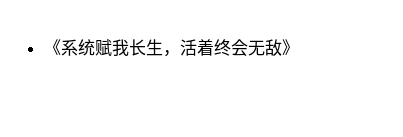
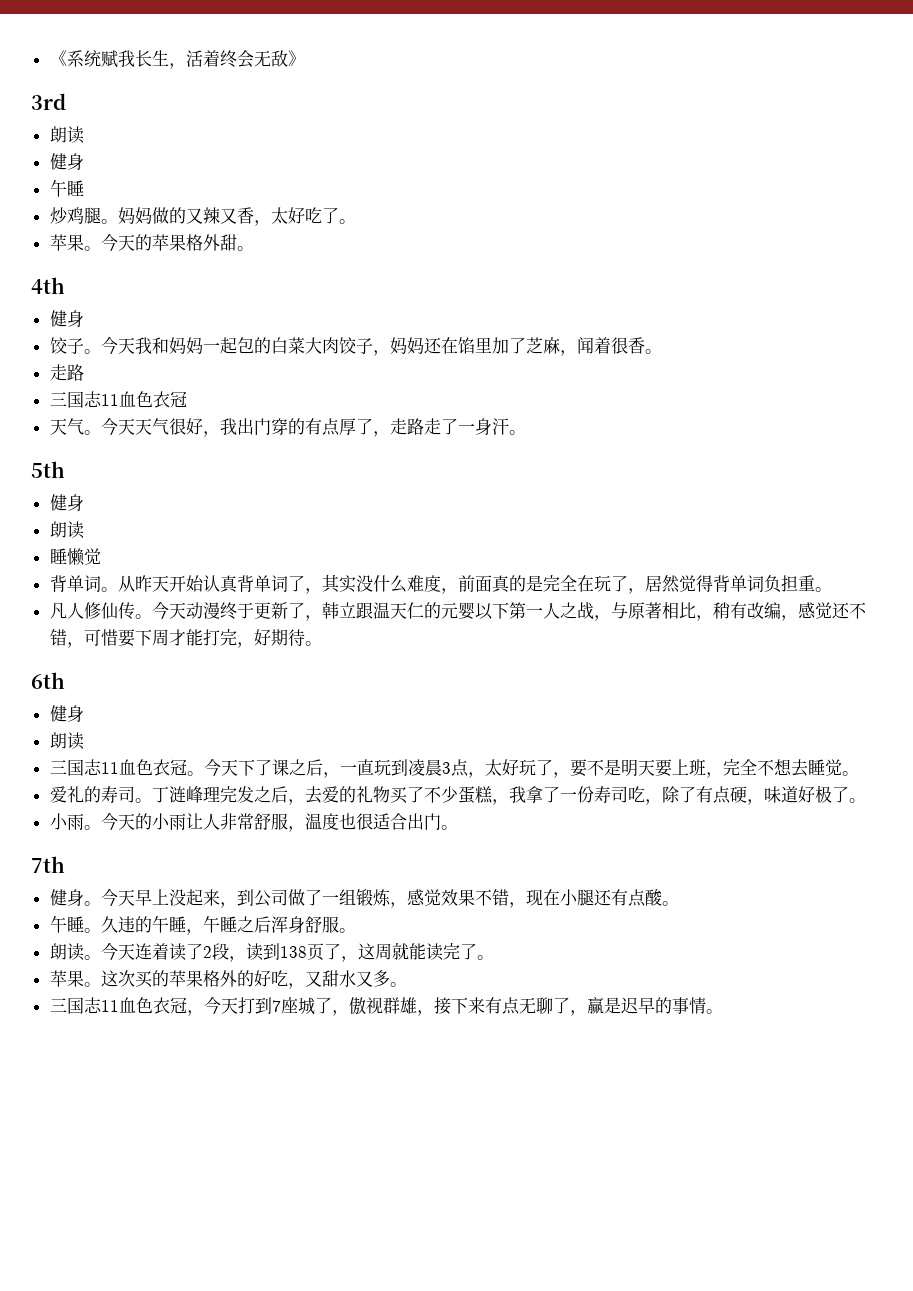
(299, 47) none -> [31,93,66,110] [49,126,84,144] [49,153,84,170] [49,180,84,197] [49,207,356,226] [49,233,254,252] [31,277,65,294] [49,310,84,327] [49,336,662,356] [49,364,84,381] [49,391,187,408] [49,417,526,437] [31,461,65,478] [49,494,84,511] [49,521,84,539] [49,548,101,566] [49,574,832,594] [49,601,866,621] [49,629,322,648] [31,672,65,689] [49,705,84,722] [49,732,84,750] [49,758,859,778] [49,785,866,805] [49,812,458,832] [31,856,65,873] [49,888,679,908] [49,916,356,935] [49,942,494,962] [49,970,407,989] [49,996,723,1016] // 3rd // 朗读 // 健身 // 午睡 // 炒鸡腿。妈妈做的又辣又香，太好吃了。 // 苹果。今天的苹果格外甜。 // 4th // 健身 // 饺子。今天我和妈妈一起包的白菜大肉饺子，妈妈还在馅里加了芝麻，闻着很香。 // 走路 // 三国志11血色衣冠 // 天气。今天天气很好，我出门穿的有点厚了，走路走了一身汗。 // 5th // 健身 // 朗读 // 睡懒觉 // 背单词。从昨天开始认真背单词了，其实没什么难度，前面真的是完全在玩了，居然觉得背单词负担重。 // 凡人修仙传。今天动漫终于更新了，韩立跟温天仁的元婴以下第一人之战，与原著相比，稍有改编，感觉还不错，可惜要下周才能打完，好期待。 // 6th // 健身 // 朗读 // 三国志11血色衣冠。今天下了课之后，一直玩到凌晨3点，太好玩了，要不是明天要上班，完全不想去睡觉。 // 爱礼的寿司。丁涟峰理完发之后，去爱的礼物买了不少蛋糕，我拿了一份寿司吃，除了有点硬，味道好极了。 // 小雨。今天的小雨让人非常舒服，温度也很适合出门。 // 7th // 健身。今天早上没起来，到公司做了一组锻炼，感觉效果不错，现在小腿还有点酸。 // 午睡。久违的午睡，午睡之后浑身舒服。 // 朗读。今天连着读了2段，读到138页了，这周就能读完了。 // 苹果。这次买的苹果格外的好吃，又甜水又多。 // 三国志11血色衣冠，今天打到7座城了，傲视群雄，接下来有点无聊了，赢是迟早的事情。

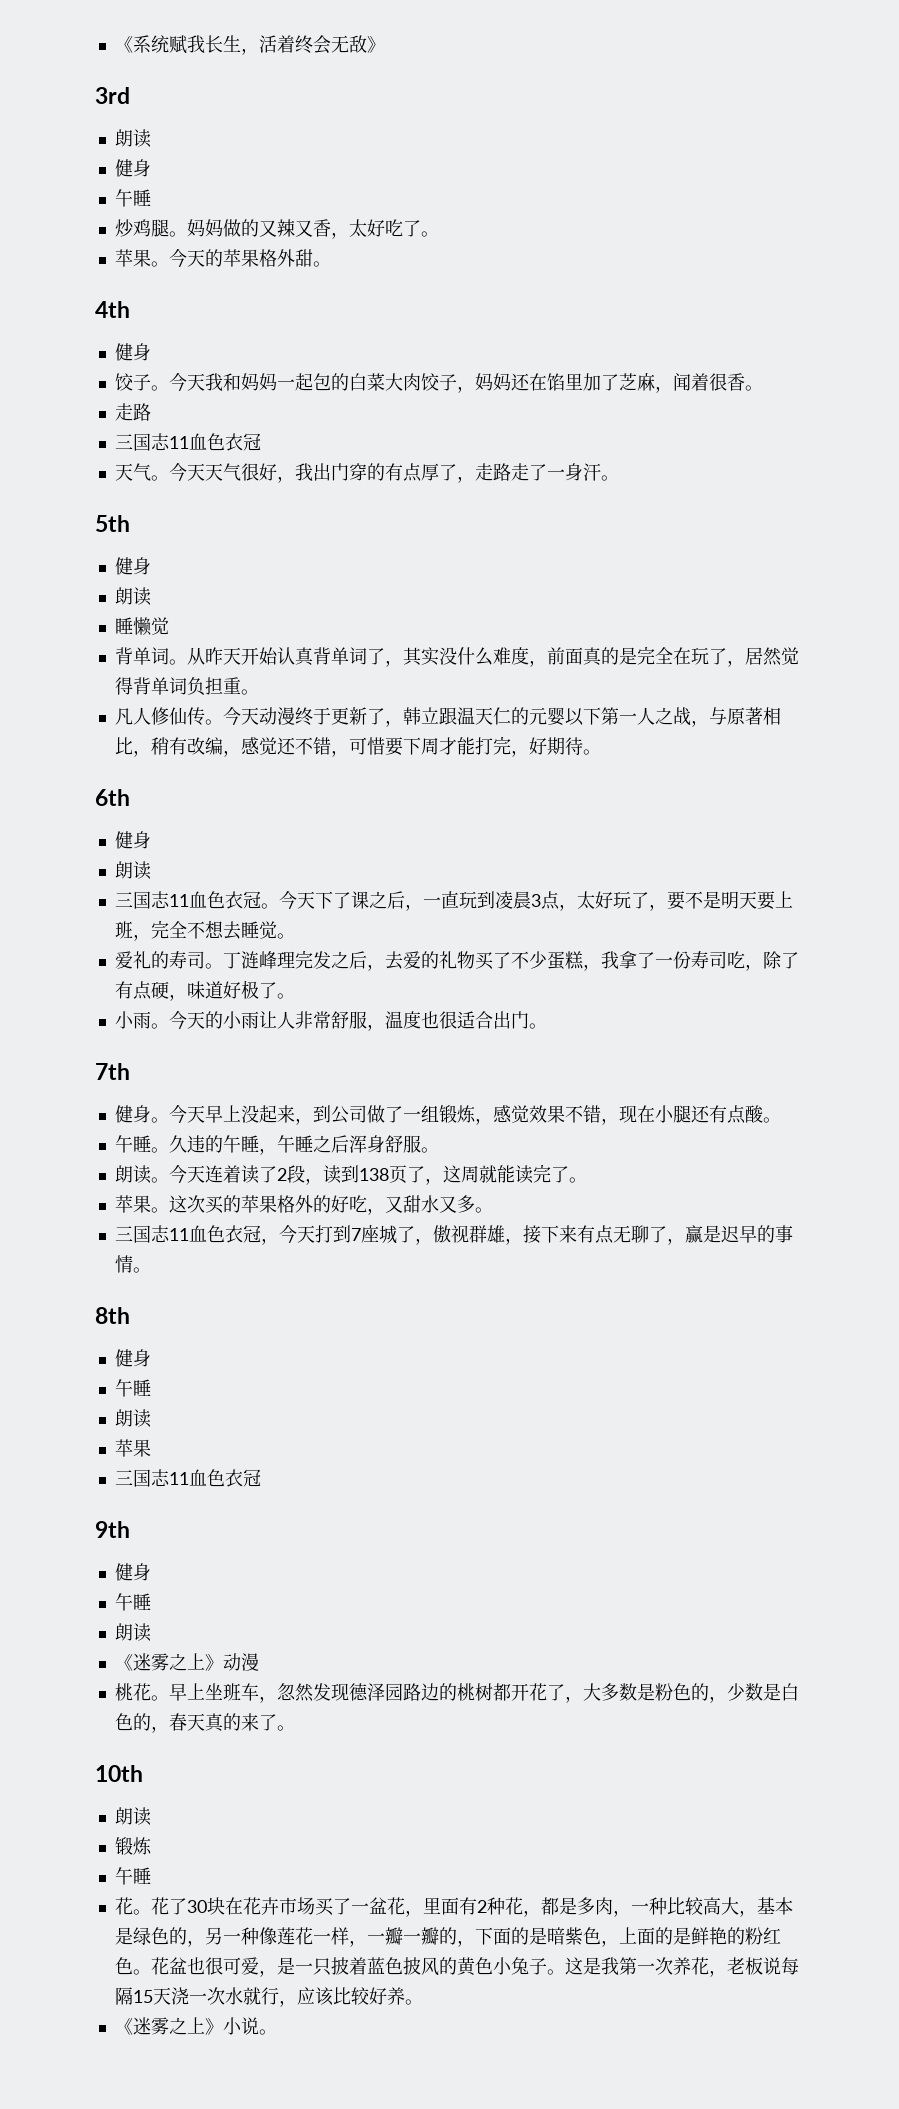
(723, 1011) none -> [95,1307,130,1324] [114,1349,151,1367] [114,1379,151,1397] [114,1409,151,1428] [114,1439,151,1457] [114,1469,261,1487] [95,1521,130,1538] [114,1563,151,1581] [114,1593,151,1611] [114,1623,151,1642] [114,1653,259,1671] [114,1683,799,1703] [114,1713,295,1733] [95,1765,143,1782] [114,1807,151,1826] [114,1837,152,1855] [114,1867,151,1885] [114,1897,793,1917] [114,1927,781,1947] [114,1957,799,1977] [114,1987,423,2007] [114,2017,277,2035] // 8th // 健身 // 午睡 // 朗读 // 苹果 // 三国志11血色衣冠 // 9th // 健身 // 午睡 // 朗读 // 《迷雾之上》动漫 // 桃花。早上坐班车，忽然发现德泽园路边的桃树都开花了，大多数是粉色的，少数是白色的，春天真的来了。 // 10th // 朗读 // 锻炼 // 午睡 // 花。花了30块在花卉市场买了一盆花，里面有2种花，都是多肉，一种比较高大，基本是绿色的，另一种像莲花一样，一瓣一瓣的，下面的是暗紫色，上面的是鲜艳的粉红色。花盆也很可爱，是一只披着蓝色披风的黄色小兔子。这是我第一次养花，老板说每隔15天浇一次水就行，应该比较好养。 // 《迷雾之上》小说。

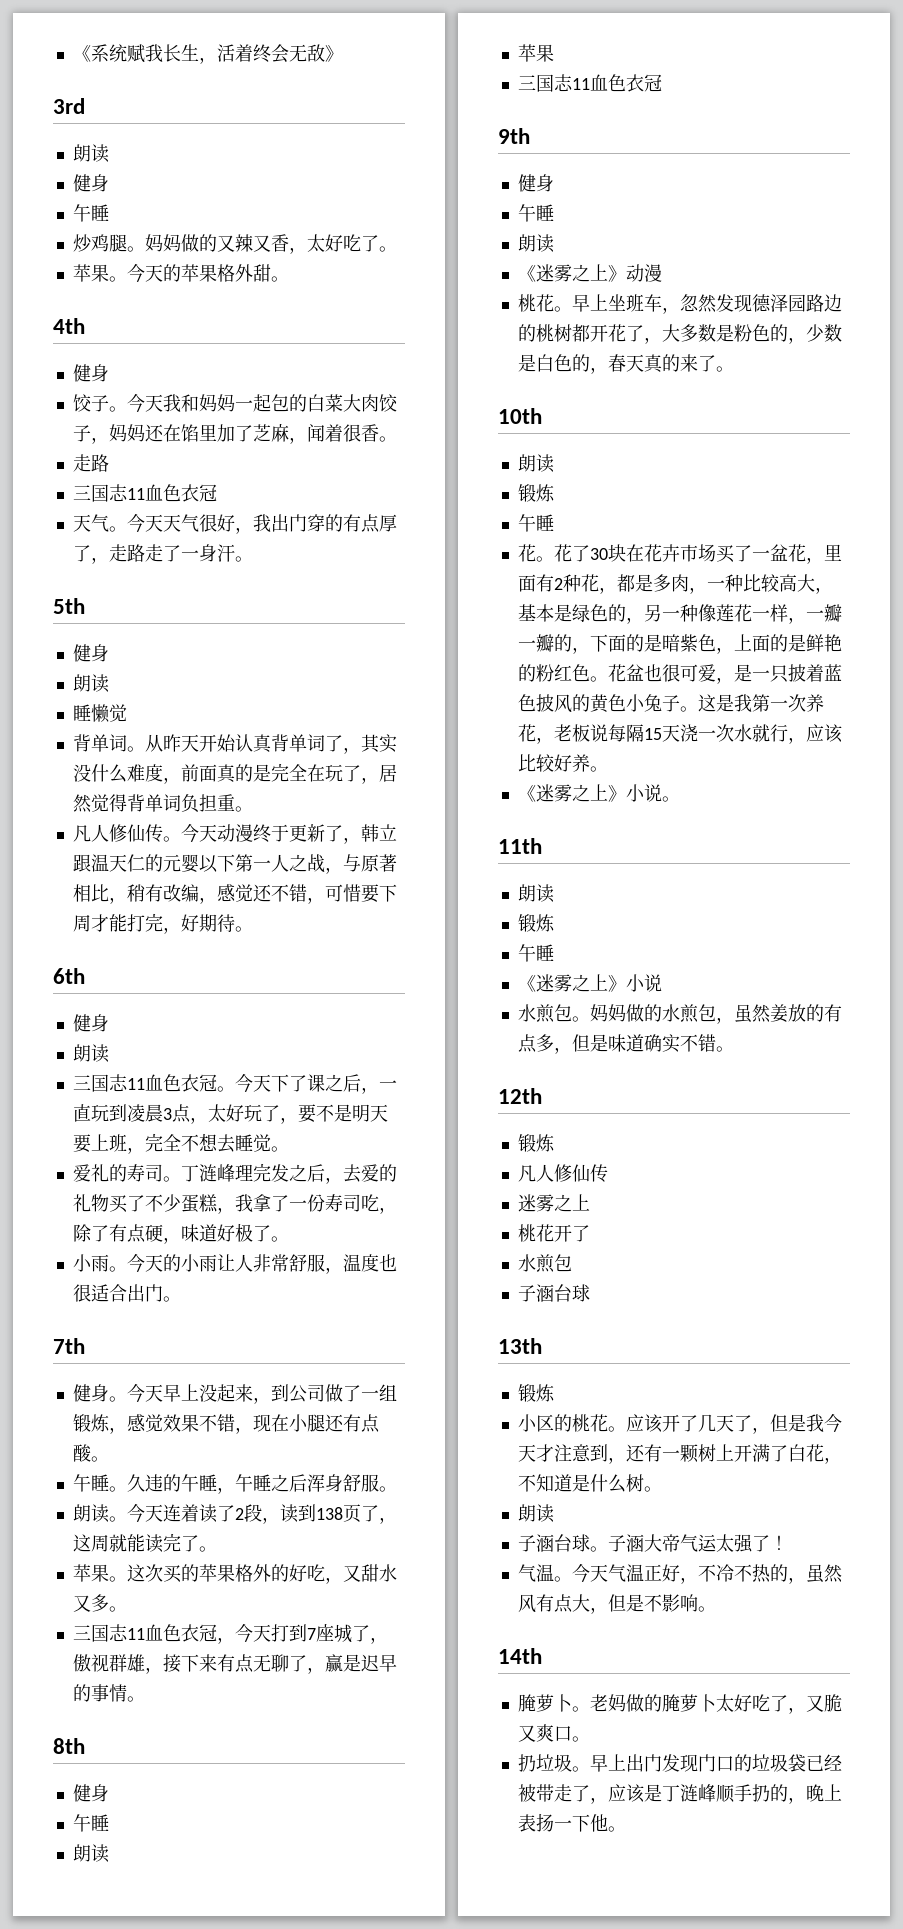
(277, 2032) none -> [498,838,542,854] [517,884,554,903] [517,914,555,932] [517,944,554,962] [517,974,662,992] [517,1004,842,1024] [517,1034,734,1054] [498,1088,542,1104] [517,1134,555,1152] [517,1164,608,1183] [517,1194,590,1212] [517,1224,590,1242] [517,1254,572,1273] [517,1284,590,1302] [498,1338,542,1354] [517,1384,555,1402] [517,1414,842,1434] [517,1444,842,1464] [517,1474,662,1493] [517,1504,554,1523] [517,1534,788,1553] [517,1564,843,1584] [517,1594,716,1614] [498,1648,542,1664] [517,1694,842,1714] [517,1724,590,1742] [517,1754,842,1772] [517,1784,842,1804] [517,1813,626,1832] // 11th // 朗读 // 锻炼 // 午睡 // 《迷雾之上》小说 // 水煎包。妈妈做的水煎包，虽然姜放的有点多，但是味道确实不错。 // 12th // 锻炼 // 凡人修仙传 // 迷雾之上 // 桃花开了 // 水煎包 // 子涵台球 // 13th // 锻炼 // 小区的桃花。应该开了几天了，但是我今天才注意到，还有一颗树上开满了白花，不知道是什么树。 // 朗读 // 子涵台球。子涵大帝气运太强了！ // 气温。今天气温正好，不冷不热的，虽然风有点大，但是不影响。 // 14th // 腌萝卜。老妈做的腌萝卜太好吃了，又脆又爽口。 // 扔垃圾。早上出门发现门口的垃圾袋已经被带走了，应该是丁涟峰顺手扔的，晚上表扬一下他。

